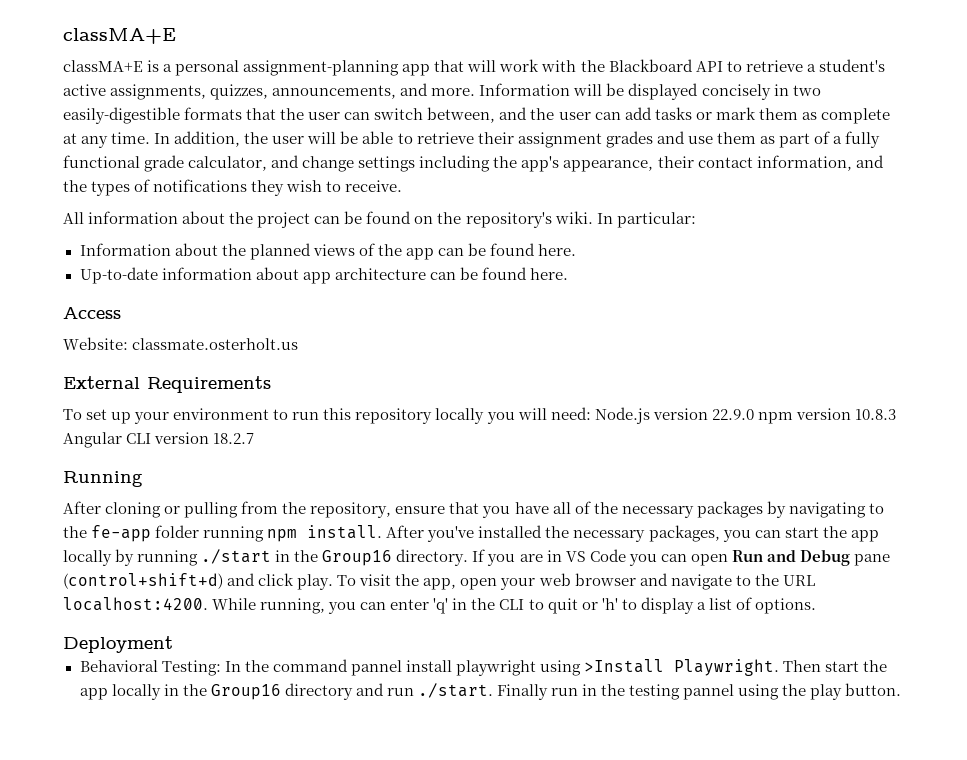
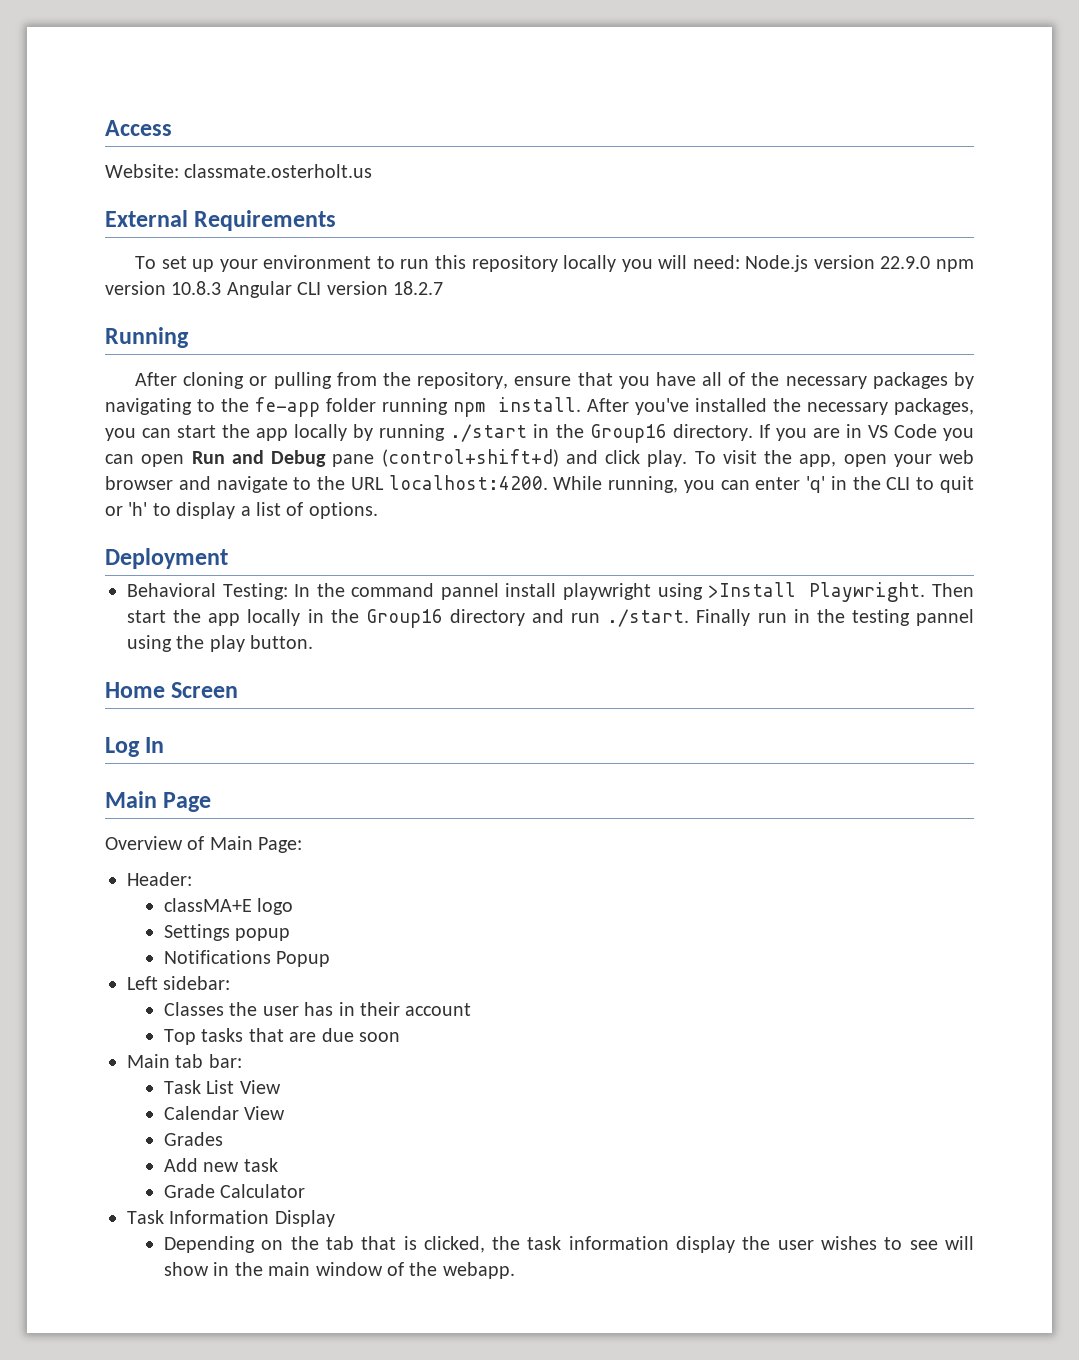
[63,28,176,44] [63,59,885,76] [63,83,821,100] [63,107,890,124] [63,131,881,148] [63,155,884,172] [63,179,403,196] [63,211,696,228] [79,243,577,260] [79,267,568,284] classMA+E // classMA+E is a personal assignment-planning app that will work with the Blackboard API to retrieve a student's active assignments, quizzes, announcements, and more. Information will be displayed concisely in two easily-digestible formats that the user can switch between, and the user can add tasks or mark them as complete at any time. In addition, the user will be able to retrieve their assignment grades and use them as part of a fully functional grade calculator, and change settings including the app's appearance, their contact information, and the types of notifications they wish to receive. // All information about the project can be found on the repository's wiki. In particular: // Information about the planned views of the app can be found here. // Up-to-date information about app architecture can be found here. // -> (105, 128) none
(902, 689) none -> [105,682,239,698] [105,737,165,757] [105,791,212,812] [105,836,303,853] [127,872,192,886] [163,898,294,915] [163,924,291,941] [163,950,331,967] [127,976,231,990] [163,1002,472,1016] [163,1028,400,1045] [127,1054,242,1068] [163,1080,281,1094] [163,1106,286,1120] [163,1132,223,1146] [163,1158,278,1172] [163,1184,306,1198] [127,1210,335,1227] [163,1236,974,1253] [163,1262,515,1279] // Home Screen // Log In // Main Page // Overview of Main Page: // Header: // classMA+E logo // Settings popup // Notifications Popup // Left sidebar: // Classes the user has in their account // Top tasks that are due soon // Main tab bar: // Task List View // Calendar View // Grades // Add new task // Grade Calculator // Task Information Display // Depending on the tab that is clicked, the task information display the user wishes to see will show in the main window of the webapp.

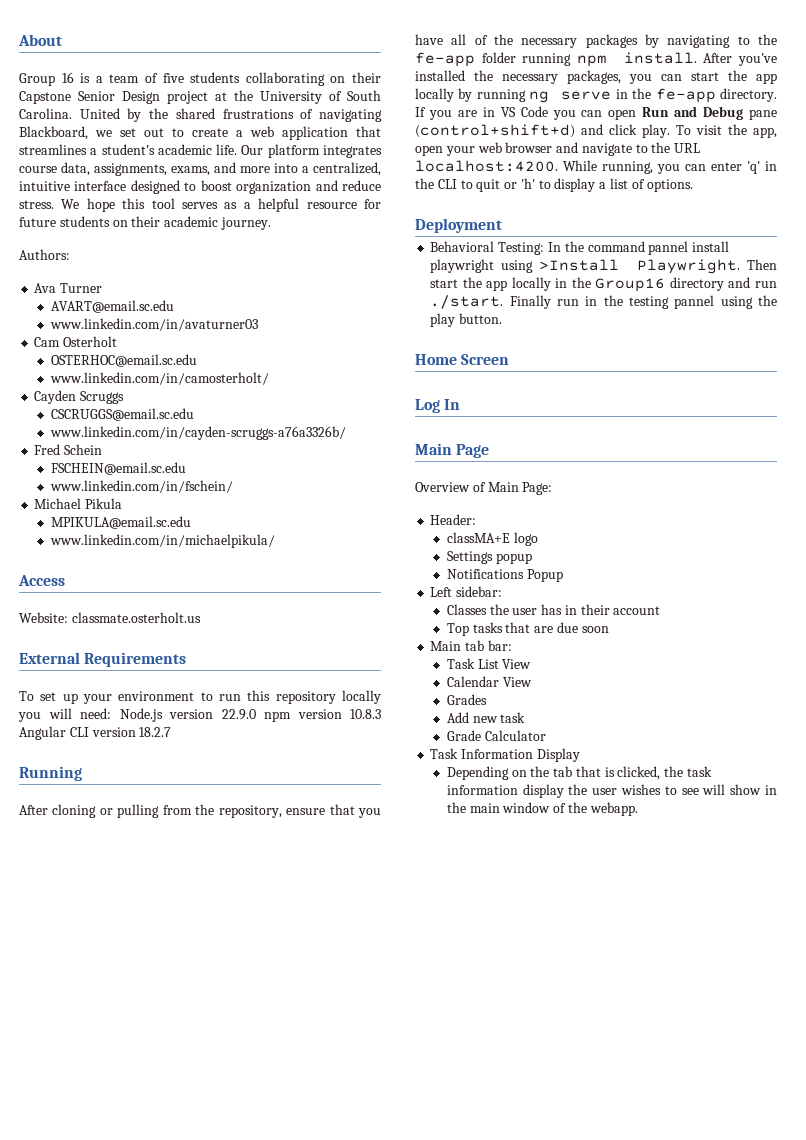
(105, 128) none -> [18,34,62,46] [19,72,381,86] [19,90,381,104] [19,108,382,122] [19,126,381,140] [19,144,382,158] [19,162,381,176] [19,180,381,194] [19,198,381,212] [19,216,271,230] [19,249,70,260] [34,283,103,293] [50,300,174,313] [49,318,258,331] [34,336,118,347] [50,354,197,367] [49,372,269,385] [34,390,125,404] [50,408,194,421] [49,426,346,440] [34,444,103,455] [50,462,186,475] [49,480,233,493] [34,498,123,509] [50,516,191,529] [49,534,275,548] About // Group 16 is a team of five students collaborating on their Capstone Senior Design project at the University of South Carolina. United by the shared frustrations of navigating Blackboard, we set out to create a web application that streamlines a student’s academic life. Our platform integrates course data, assignments, exams, and more into a centralized, intuitive interface designed to boost organization and reduce stress. We hope this tool serves as a helpful resource for future students on their academic journey. // Authors: // Ava Turner // AVART@email.sc.edu // www.linkedin.com/in/avaturner03 // Cam Osterholt // OSTERHOC@email.sc.edu // www.linkedin.com/in/camosterholt/ // Cayden Scruggs // CSCRUGGS@email.sc.edu // www.linkedin.com/in/cayden-scruggs-a76a3326b/ // Fred Schein // FSCHEIN@email.sc.edu // www.linkedin.com/in/fschein/ // Michael Pikula // MPIKULA@email.sc.edu // www.linkedin.com/in/michaelpikula/ //
[450,424,667,443] ./start in the Group16 -> [529,88,716,103] ng serve in the fe-app

